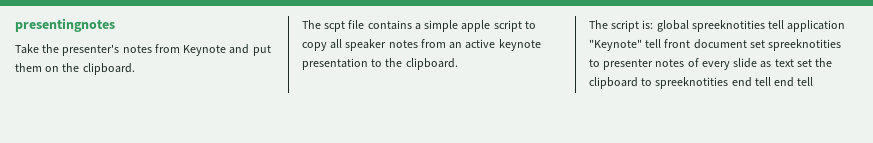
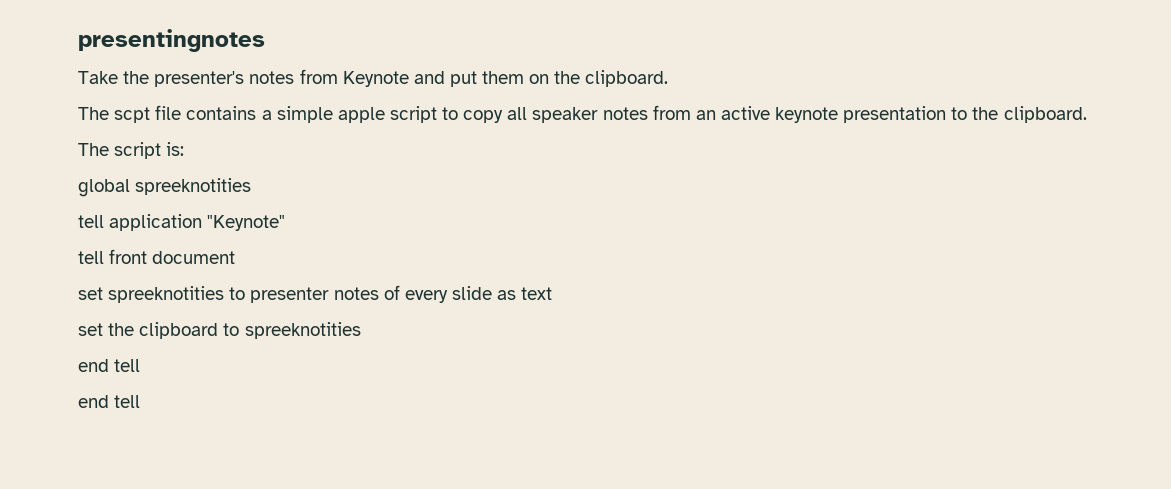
(654, 24) none -> (185, 149) //
(765, 26) none -> (252, 186) //
(642, 45) none -> (286, 223) //
(747, 44) none -> (236, 257) //
(794, 63) none -> (553, 293) //
[731,77,771,87] end tell -> [78,359,141,372] // end tell //

